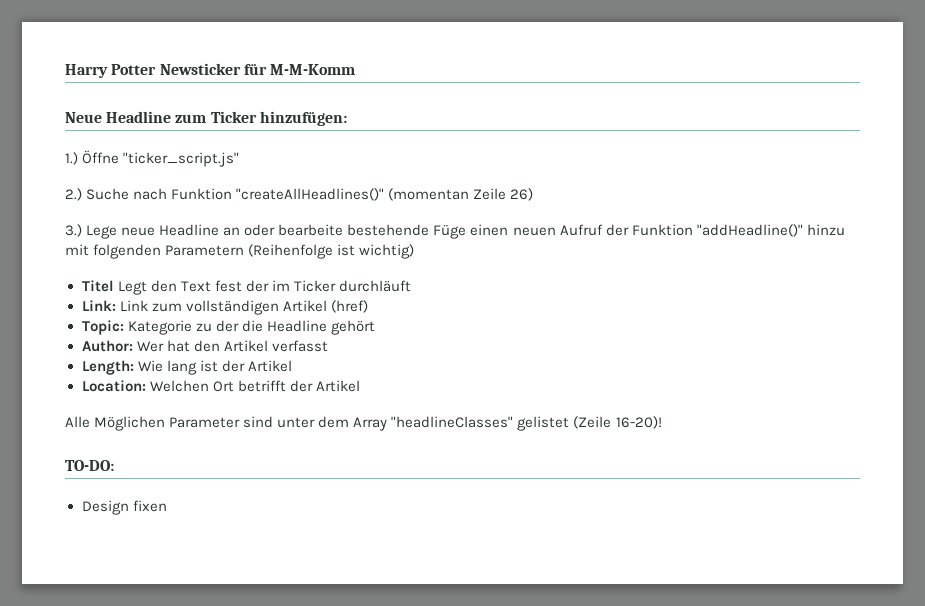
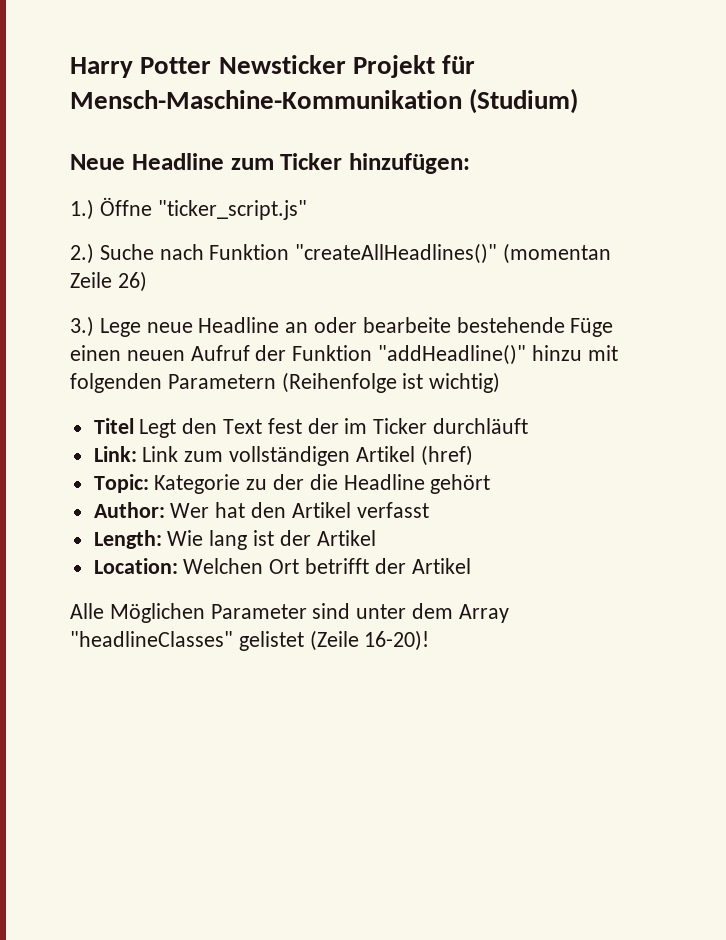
[243,64,356,75] für M-M-Komm -> [352,55,476,78] [70,88,579,114] Projekt für Mensch-Maschine-Kommunikation (Studium)
[65,460,114,471] [81,500,167,515] // TO-DO: // Design fixen -> (430, 640) none

